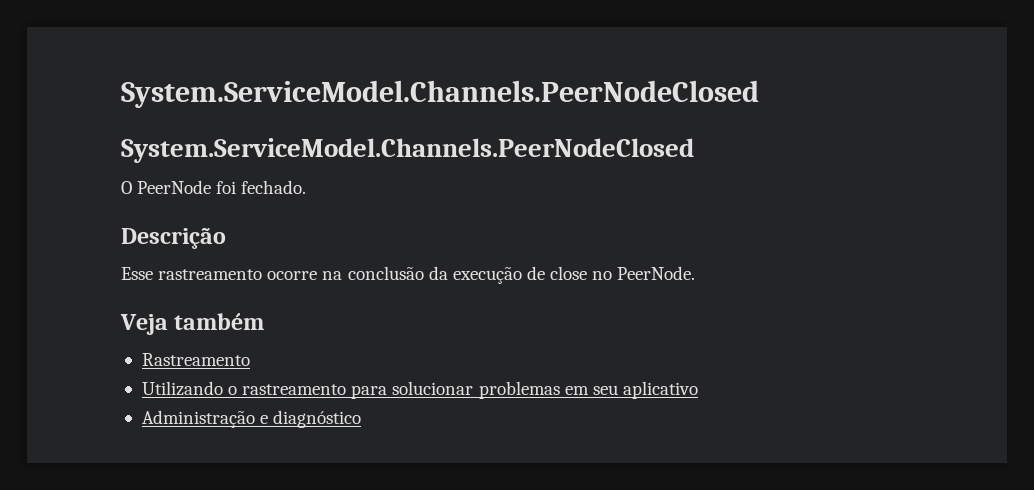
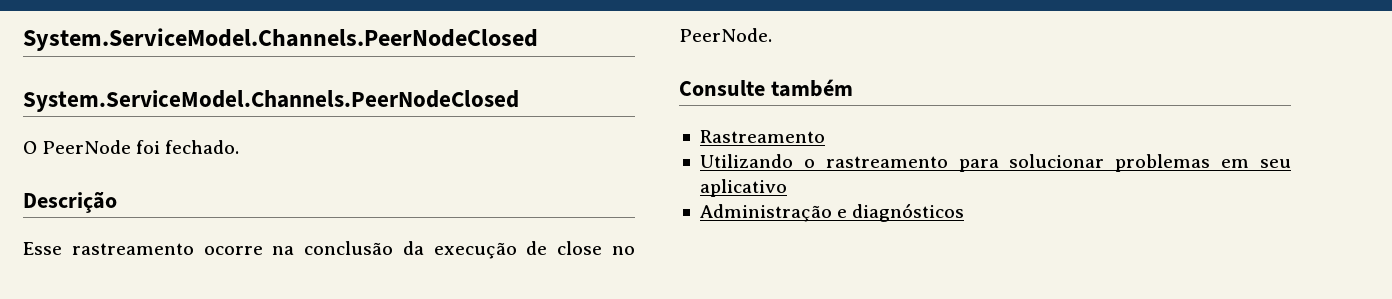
[120,314,168,335] Veja -> [679,80,765,96] Consulte
[273,410,362,428] diagnóstico -> [852,203,965,222] diagnósticos

